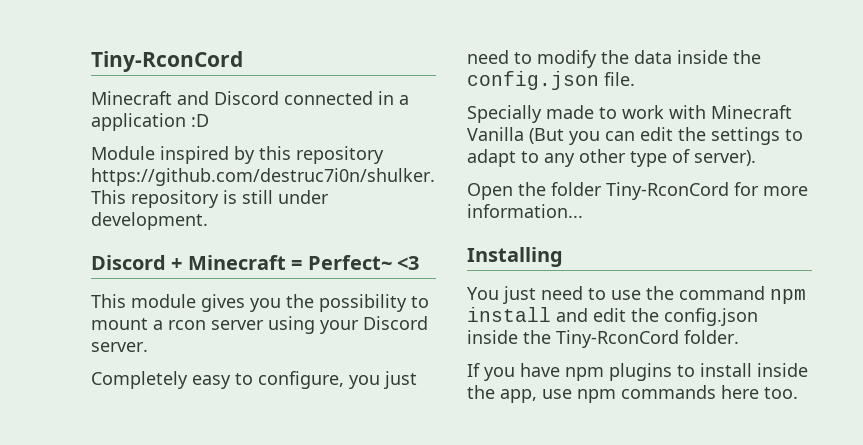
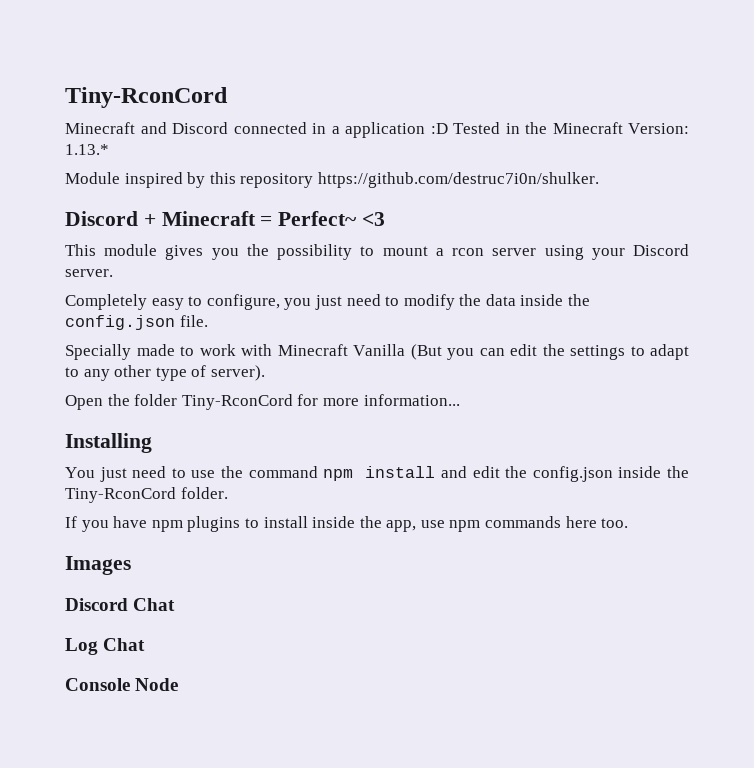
(209, 120) none -> [453,122,689,134] [65,144,109,155] Tested in the Minecraft Version: 1.13.*
[91,190,329,208] [91,212,208,230] This repository is still under development. -> (599, 180) none
(798, 393) none -> [65,556,131,575] [65,598,176,611] [65,638,146,655] [65,678,179,691] // Images // Discord Chat // Log Chat // Console Node

